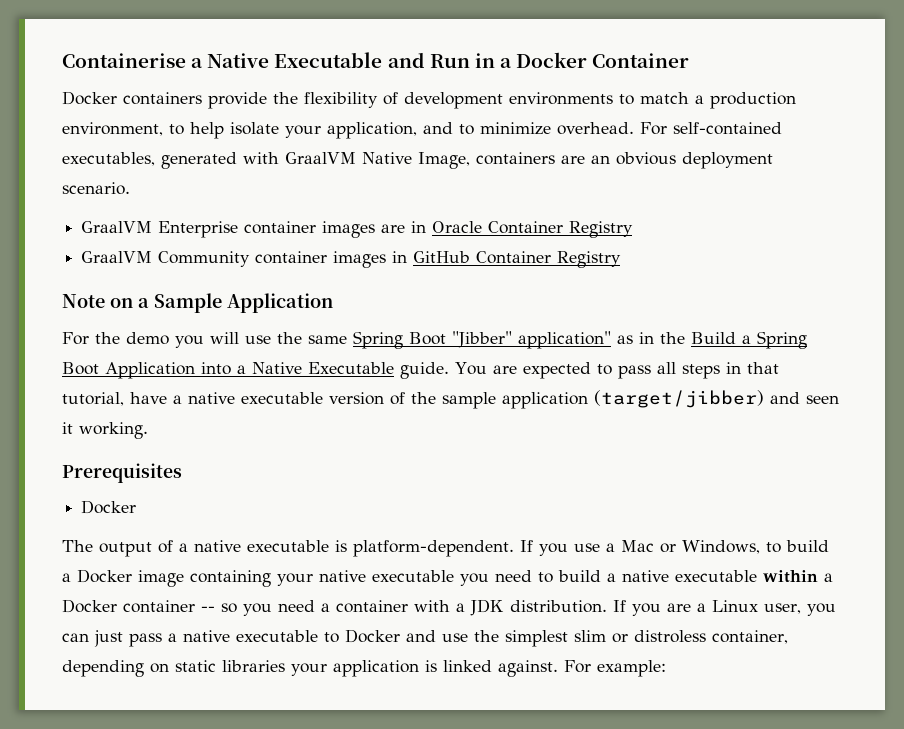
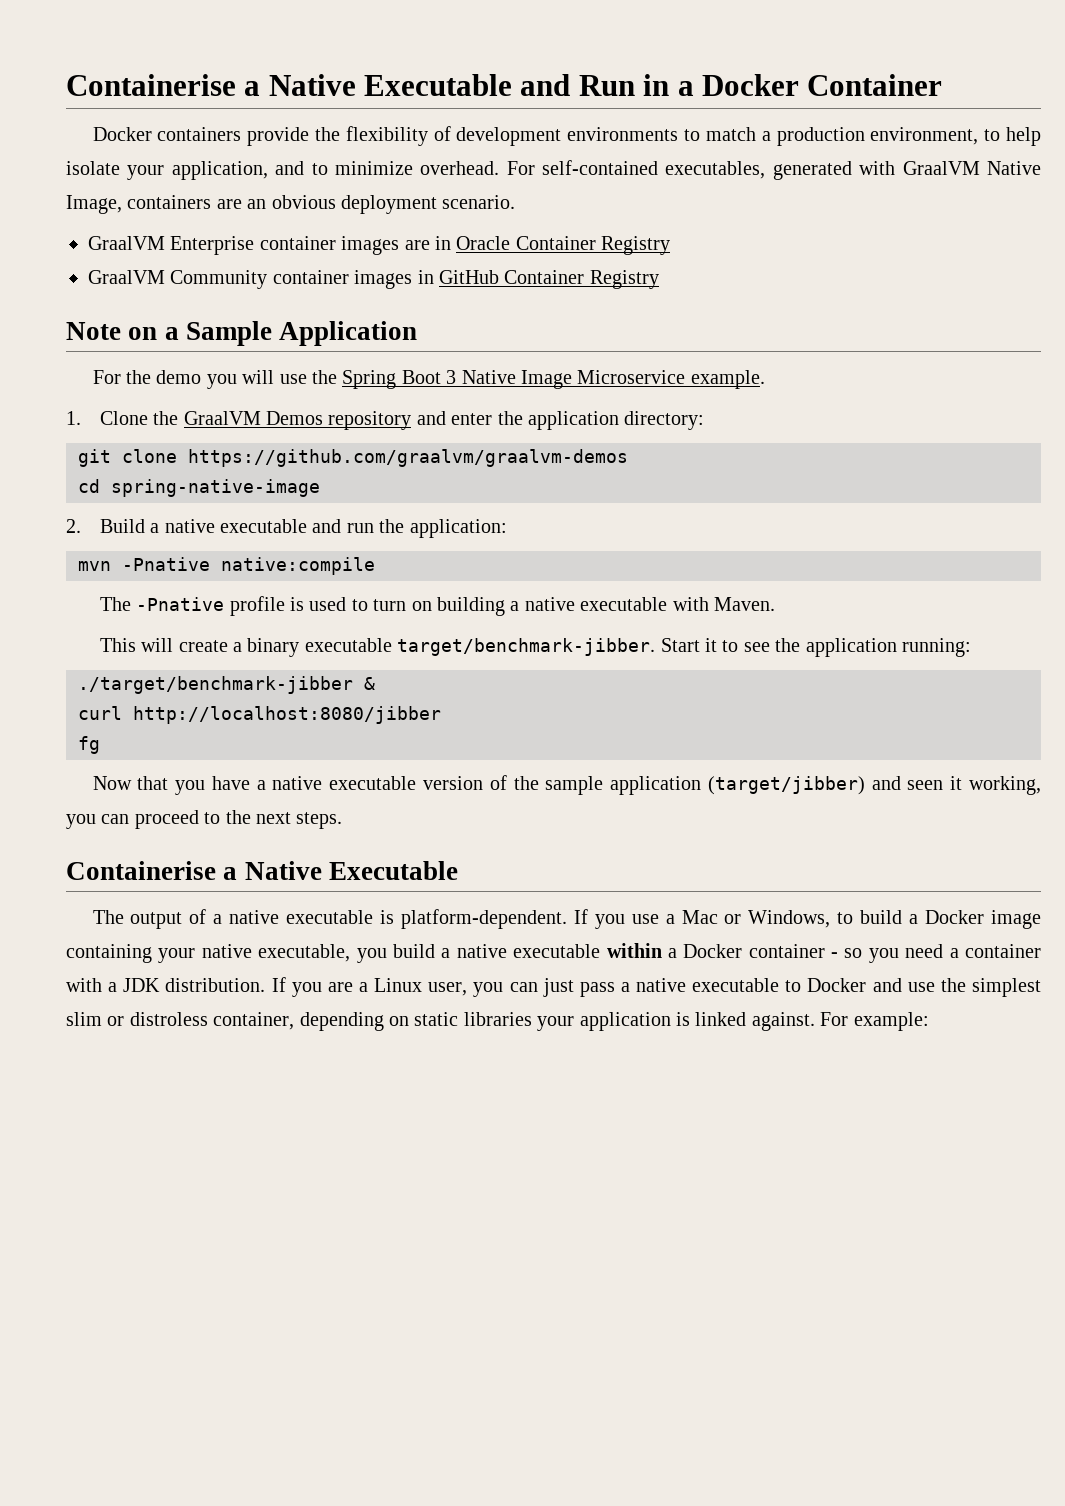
[308,331,807,349] [62,362,779,379] [62,392,124,406] same Spring Boot "Jibber" application" as in the Build a Spring Boot Application into a Native Executable guide. You are expected to pass all steps in that tutorial, -> [342,370,765,389] [66,411,705,430] [78,449,628,467] [78,479,320,497] [66,519,507,538] [78,557,375,575] [99,596,776,616] [99,638,972,657] [78,676,375,694] [78,706,441,724] [78,736,100,754] [92,776,206,795] Spring Boot 3 Native Image Microservice example. // 1. Clone the GraalVM Demos repository and enter the application directory: // git clone https://github.com/graalvm/graalvm-demos // cd spring-native-image // 2. Build a native executable and run the application: // mvn -Pnative native:compile // The -Pnative profile is used to turn on building a native executable with Maven. // This will create a binary executable target/benchmark-jibber. Start it to see the application running: // ./target/benchmark-jibber & // curl http://localhost:8080/jibber // fg // Now that you
[79,422,148,439] [62,463,182,483] [81,500,137,514] working. // Prerequisites // Docker -> [969,776,1041,795] [66,810,343,829] [66,861,458,880] working, you can proceed to the next steps. // Containerise a Native Executable
[372,570,553,586] executable you need to -> [258,944,387,963] executable, you
[201,606,215,612] -- -> [831,952,839,958] -

